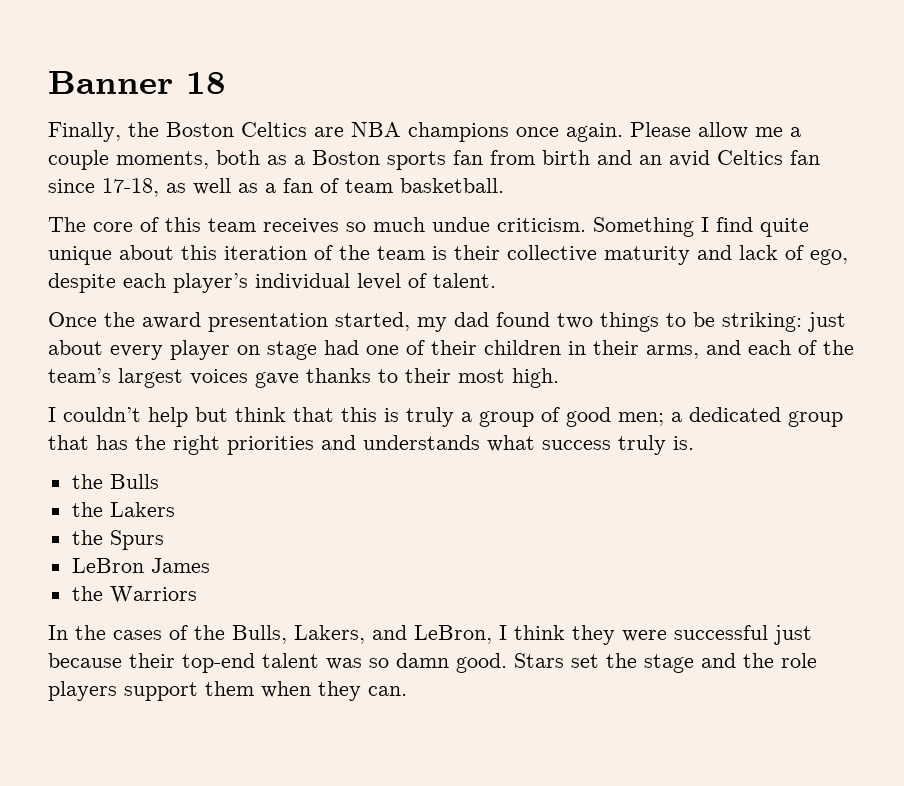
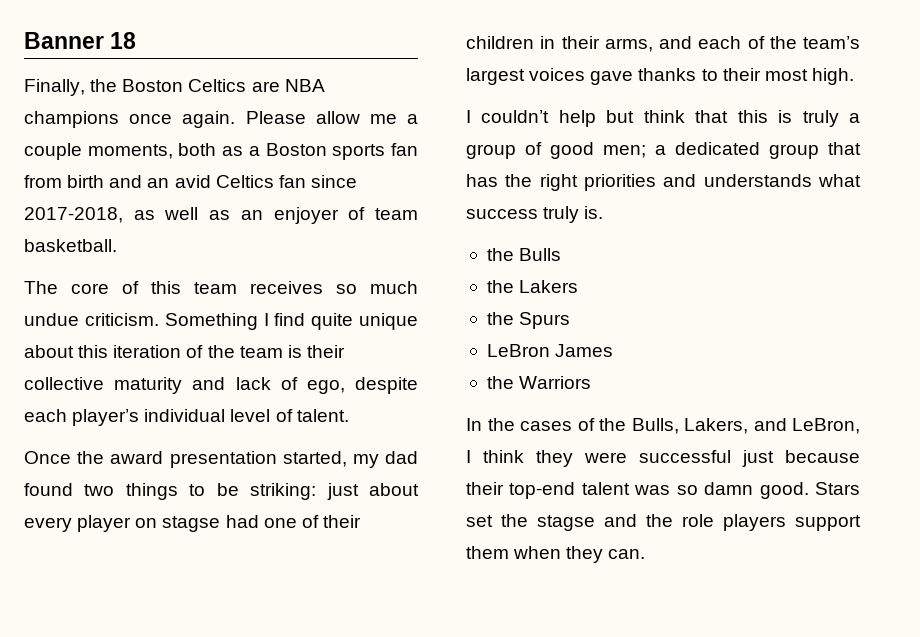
[102,178,159,197] 17-18, -> [24,207,123,223] 2017-2018,
[265,178,313,193] a fan -> [240,207,339,224] an enjoyer
[267,341,317,360] stage -> [162,516,221,532] stagse
[644,654,694,673] stage -> [537,515,595,531] stagse

